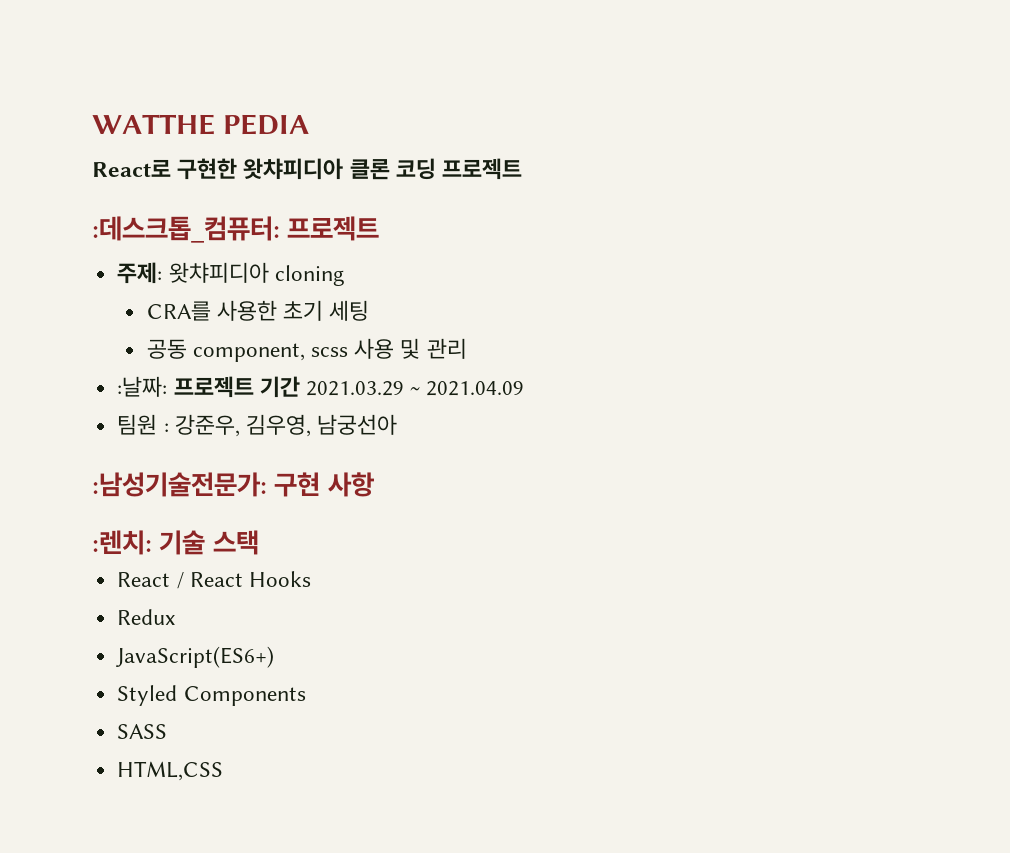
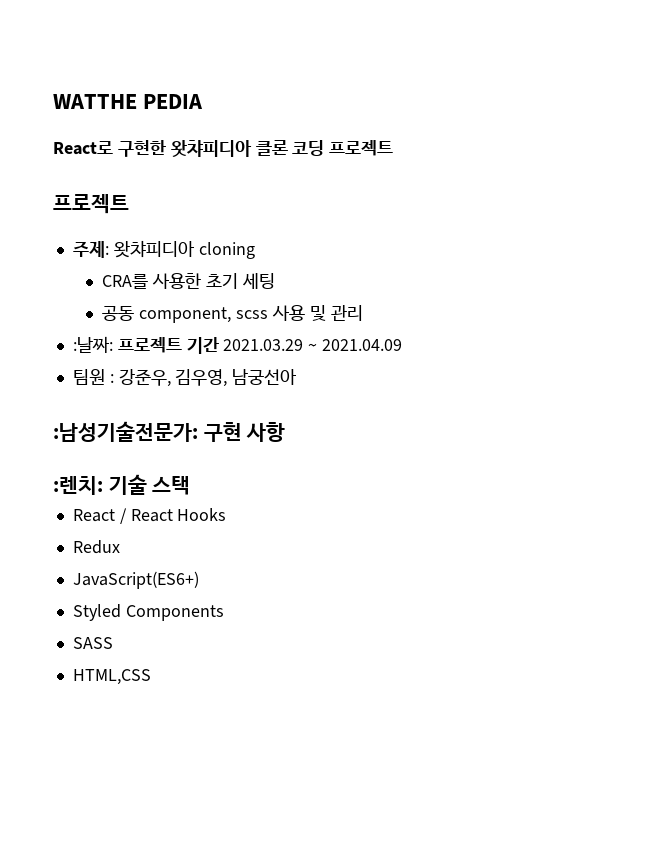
[92,216,280,243] :데스크톱_컴퓨터: -> (394, 148) none

